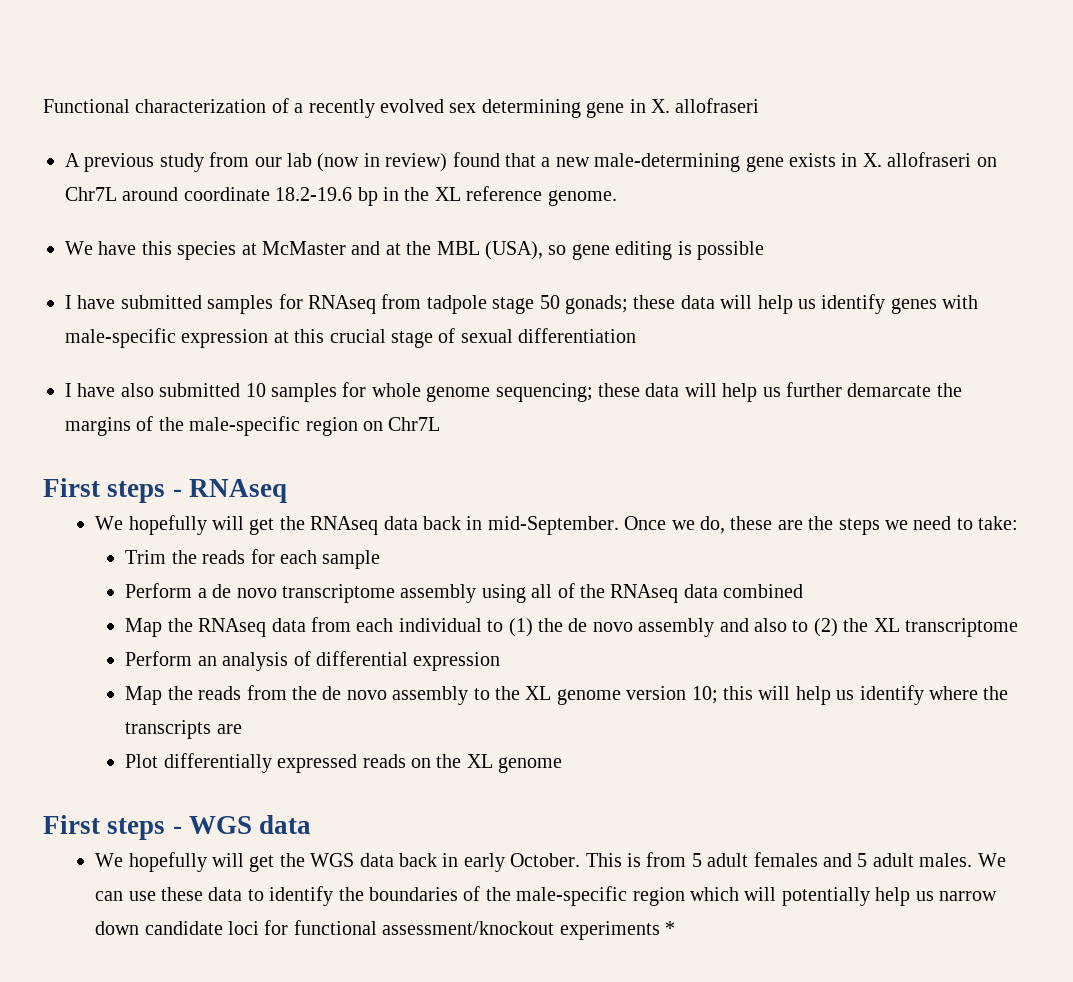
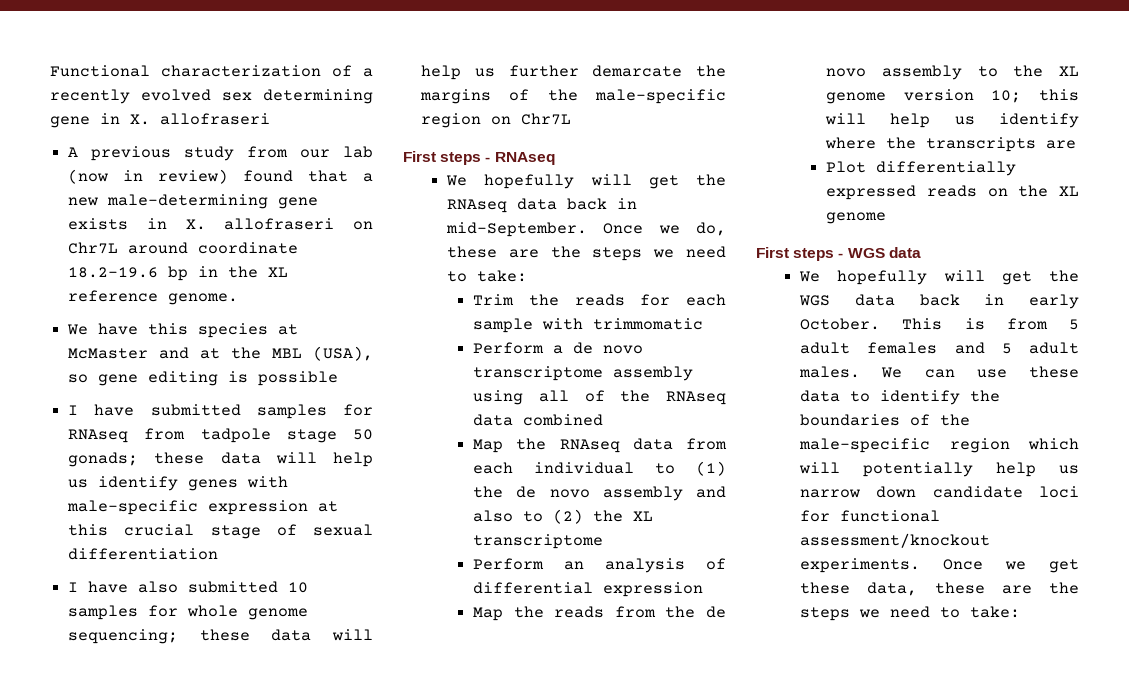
(381, 559) none -> [542,318,704,330] with trimmomatic
[559,921,676,940] experiments * -> [800,558,1079,573] [800,582,1079,596] [800,606,1021,621] experiments. Once we get these data, these are the steps we need to take:

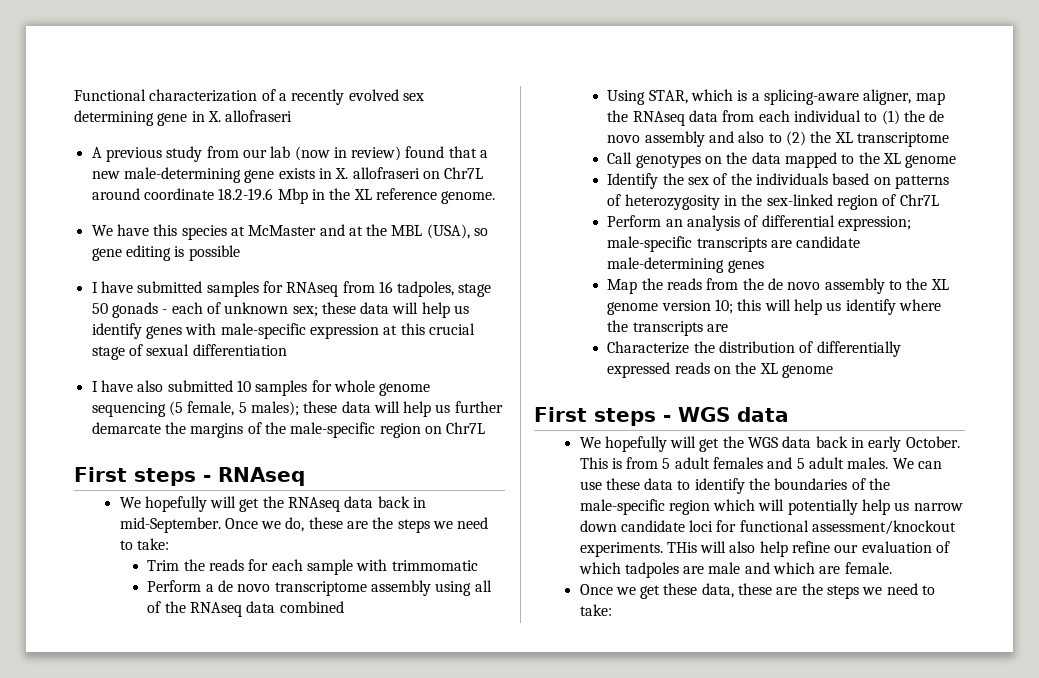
[168,266,189,281] bp -> [277,188,308,204] Mbp
[200,428,373,443] [68,452,139,467] tadpole stage 50 gonads; -> [378,281,492,297] [91,302,318,318] 16 tadpoles, stage 50 gonads - each of unknown sex;
[68,629,179,644] sequencing; -> [91,401,299,417] sequencing (5 female, 5 males);
[473,439,504,453] Map -> [607,89,945,105] Using STAR, which is a splicing-aware aligner, map
(604, 541) none -> [607,152,957,168] [607,173,950,189] [607,194,939,210] // Call genotypes on the data mapped to the XL genome // Identify the sex of the individuals based on patterns of heterozygosity in the sex-linked region of Chr7L
[603,582,704,597] expression -> [838,216,912,231] [607,236,861,252] [607,257,764,273] expression; male-specific transcripts are candidate male-determining genes
[826,161,867,173] Plot -> [607,341,814,354] Characterize the distribution of
(921, 565) none -> [666,541,951,557] [578,562,892,578] THis will also help refine our evaluation of which tadpoles are male and which are female. //

